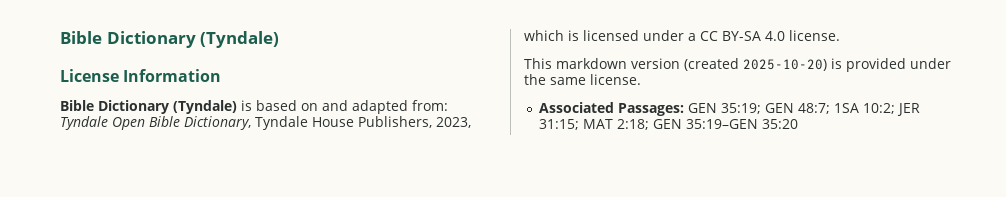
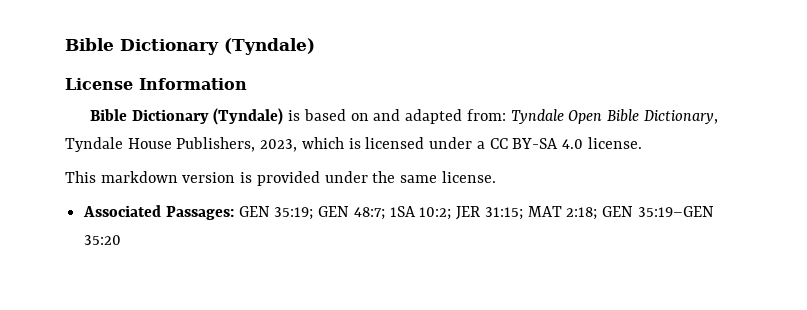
[684,58,827,71] (created 2025-10-20) -> (236, 177) none

